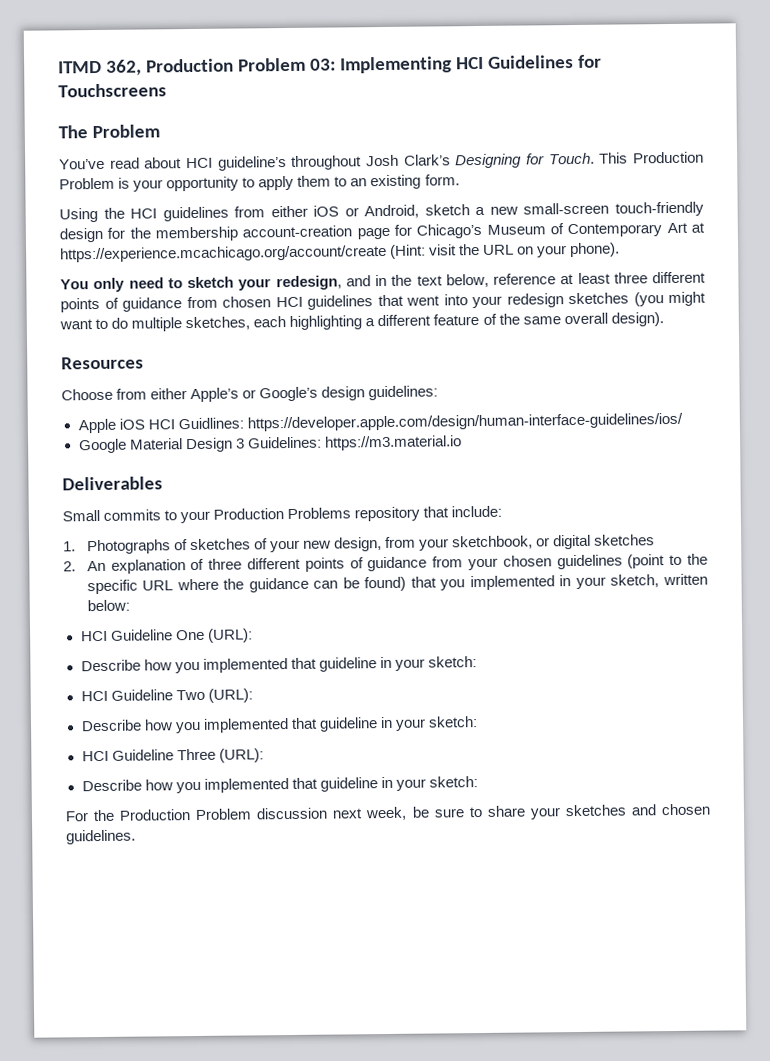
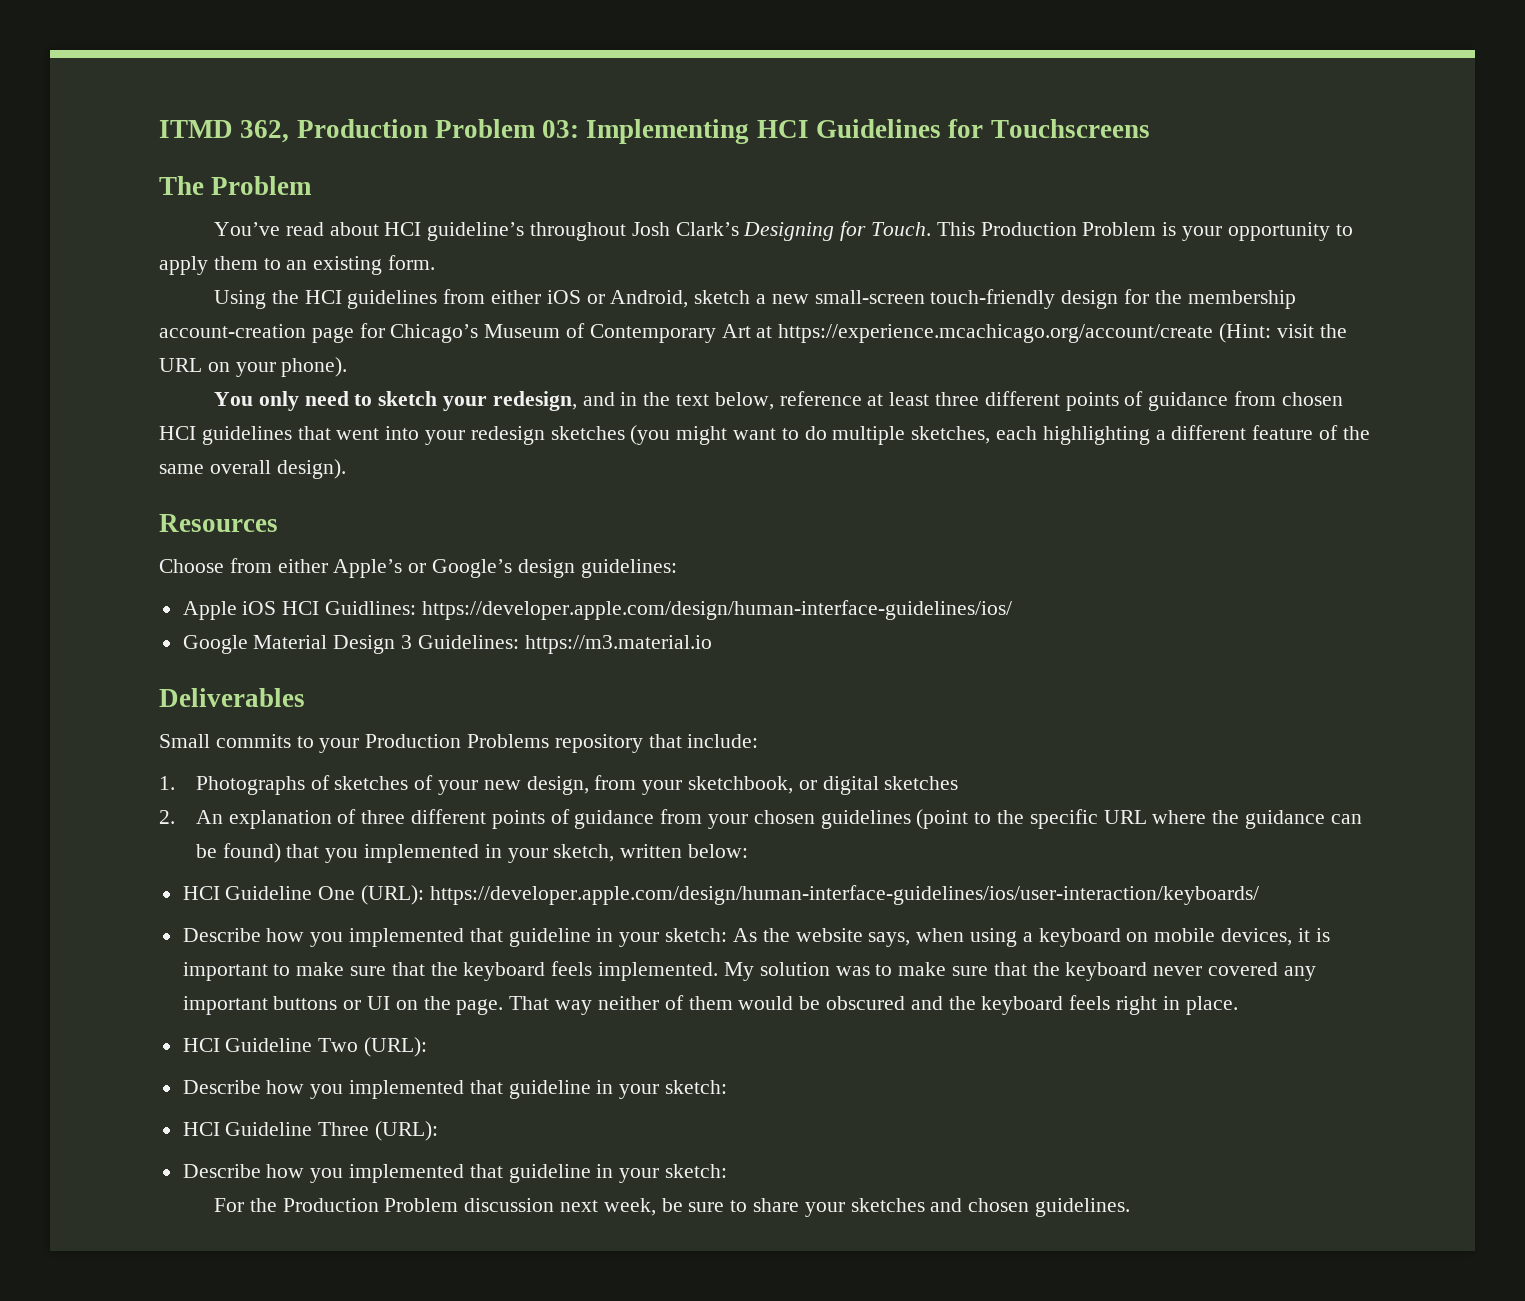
[80,656,477,674] // Describe how you implemented that guideline in your sketch: -> [429,885,1259,905] [182,928,1330,947] [182,961,1316,981] [182,995,1238,1015] https://developer.apple.com/design/human-interface-guidelines/ios/user-interaction/keyboards/ // Describe how you implemented that guideline in your sketch: As the website says, when using a keyboard on mobile devices, it is important to make sure that the keyboard feels implemented. My solution was to make sure that the keyboard never covered any important buttons or UI on the page. That way neither of them would be obscured and the keyboard feels right in place.

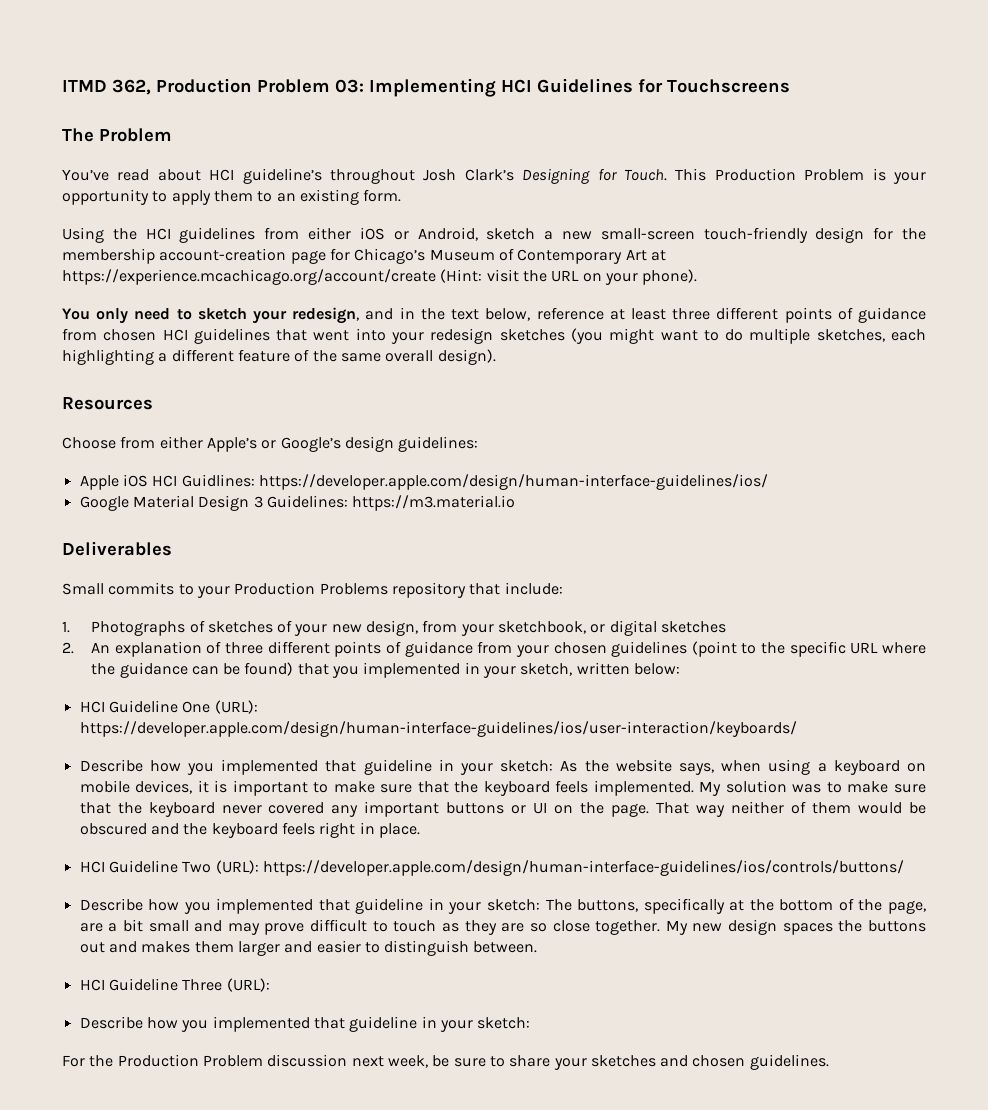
[182,1080,728,1099] // Describe how you implemented that guideline in your sketch: -> [262,860,904,876] [79,898,926,914] [79,919,927,935] [79,940,538,956] https://developer.apple.com/design/human-interface-guidelines/ios/controls/buttons/ // Describe how you implemented that guideline in your sketch: The buttons, specifically at the bottom of the page, are a bit small and may prove difficult to touch as they are so close together. My new design spaces the buttons out and makes them larger and easier to distinguish between.

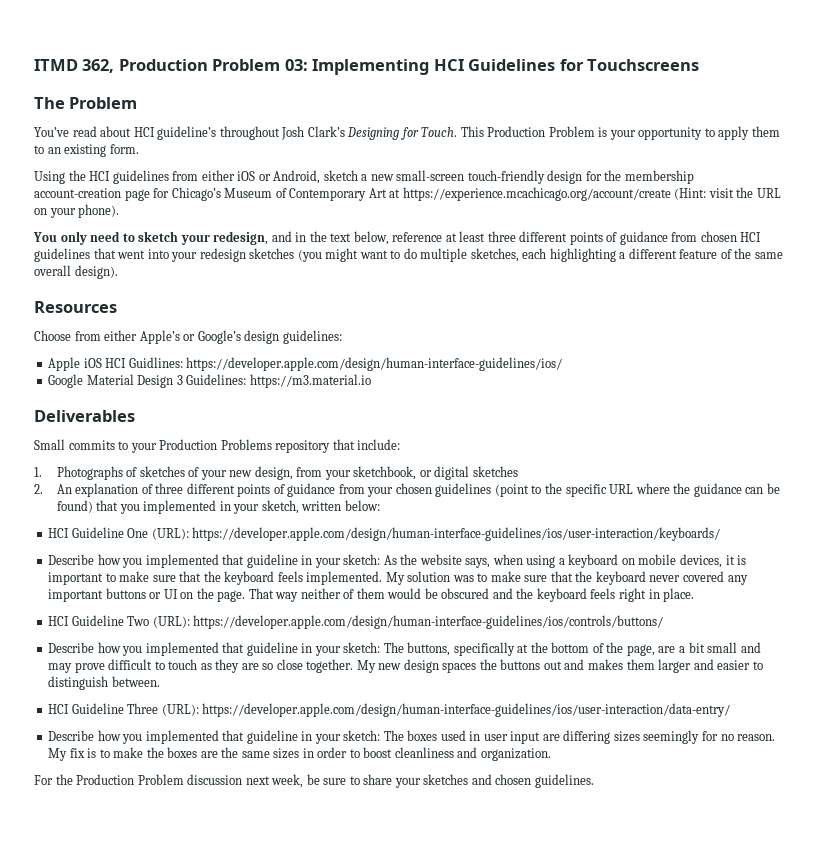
[79,1016,531,1032] // Describe how you implemented that guideline in your sketch: -> [202,703,731,717] [48,730,776,744] [48,747,551,761] https://developer.apple.com/design/human-interface-guidelines/ios/user-interaction/data-entry/ // Describe how you implemented that guideline in your sketch: The boxes used in user input are differing sizes seemingly for no reason. My fix is to make the boxes are the same sizes in order to boost cleanliness and organization.

